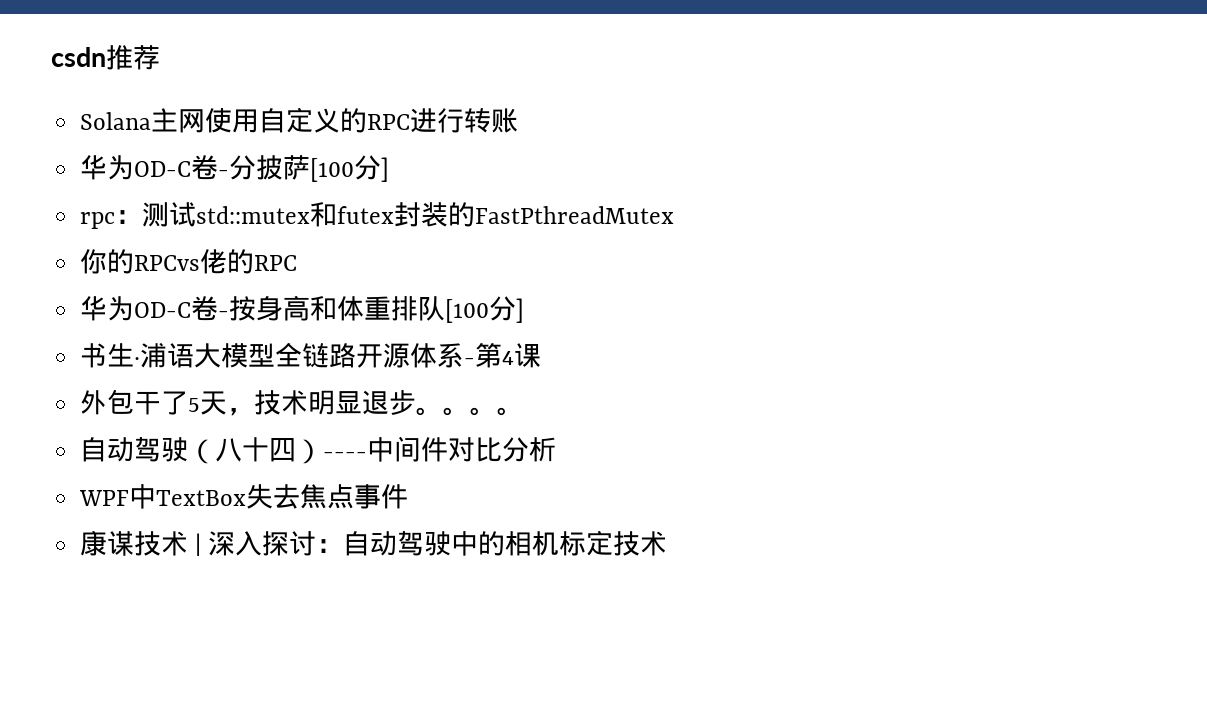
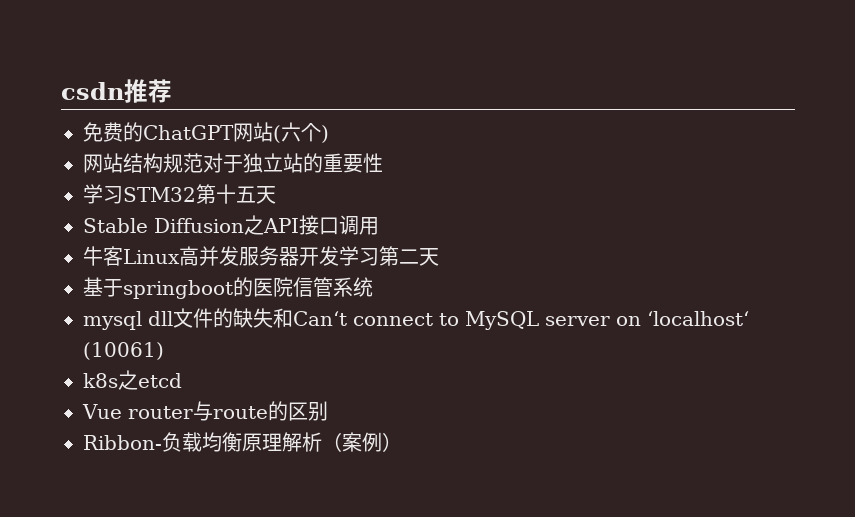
[80,107,519,133] [80,155,390,182] [80,202,675,229] [80,249,298,274] [80,295,525,323] [80,342,542,368] [80,389,525,416] [80,436,557,464] [79,484,409,509] [80,530,668,556] Solana主网使用自定义的RPC进行转账 // 华为OD-C卷-分披萨[100分] // rpc：测试std::mutex和futex封装的FastPthreadMutex // 你的RPCvs佬的RPC // 华为OD-C卷-按身高和体重排队[100分] // 书生·浦语大模型全链路开源体系-第4课 // 外包干了5天，技术明显退步。。。。 // 自动驾驶（八十四）----中间件对比分析 // WPF中TextBox失去焦点事件 // 康谋技术 | 深入探讨：自动驾驶中的相机标定技术 -> [83,122,329,143] [83,153,383,173] [83,184,276,204] [83,215,379,235] [83,246,439,266] [83,277,373,299] [83,308,749,330] [83,342,164,360] [83,370,182,390] [82,401,328,421] [83,432,402,452] 免费的ChatGPT网站(六个) // 网站结构规范对于独立站的重要性 // 学习STM32第十五天 // Stable Diffusion之API接口调用 // 牛客Linux高并发服务器开发学习第二天 // 基于springboot的医院信管系统 // mysql dll文件的缺失和Can‘t connect to MySQL server on ‘localhost‘ (10061) // k8s之etcd // Vue router与route的区别 // Ribbon-负载均衡原理解析（案例）

